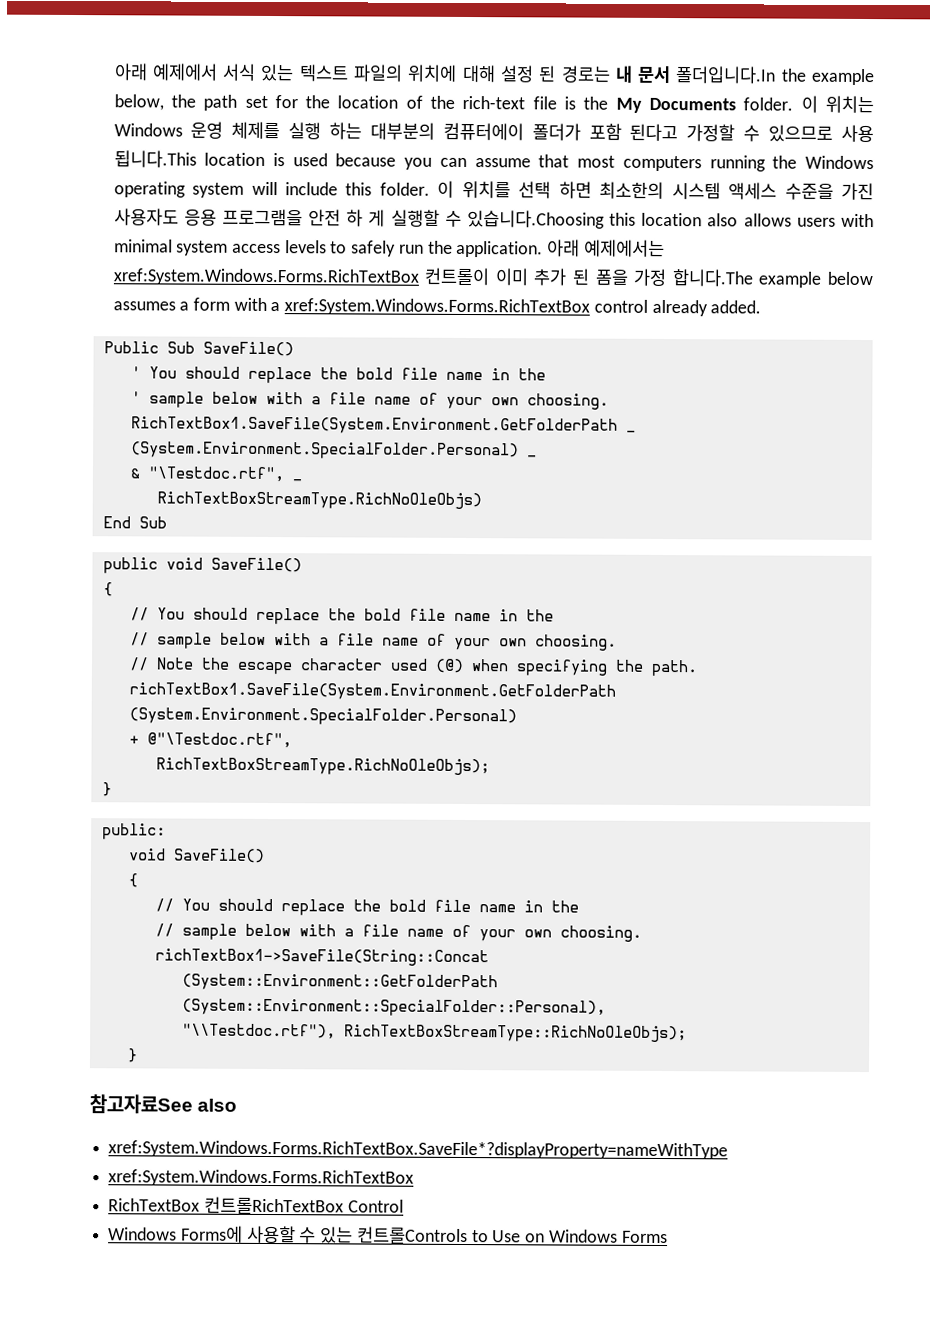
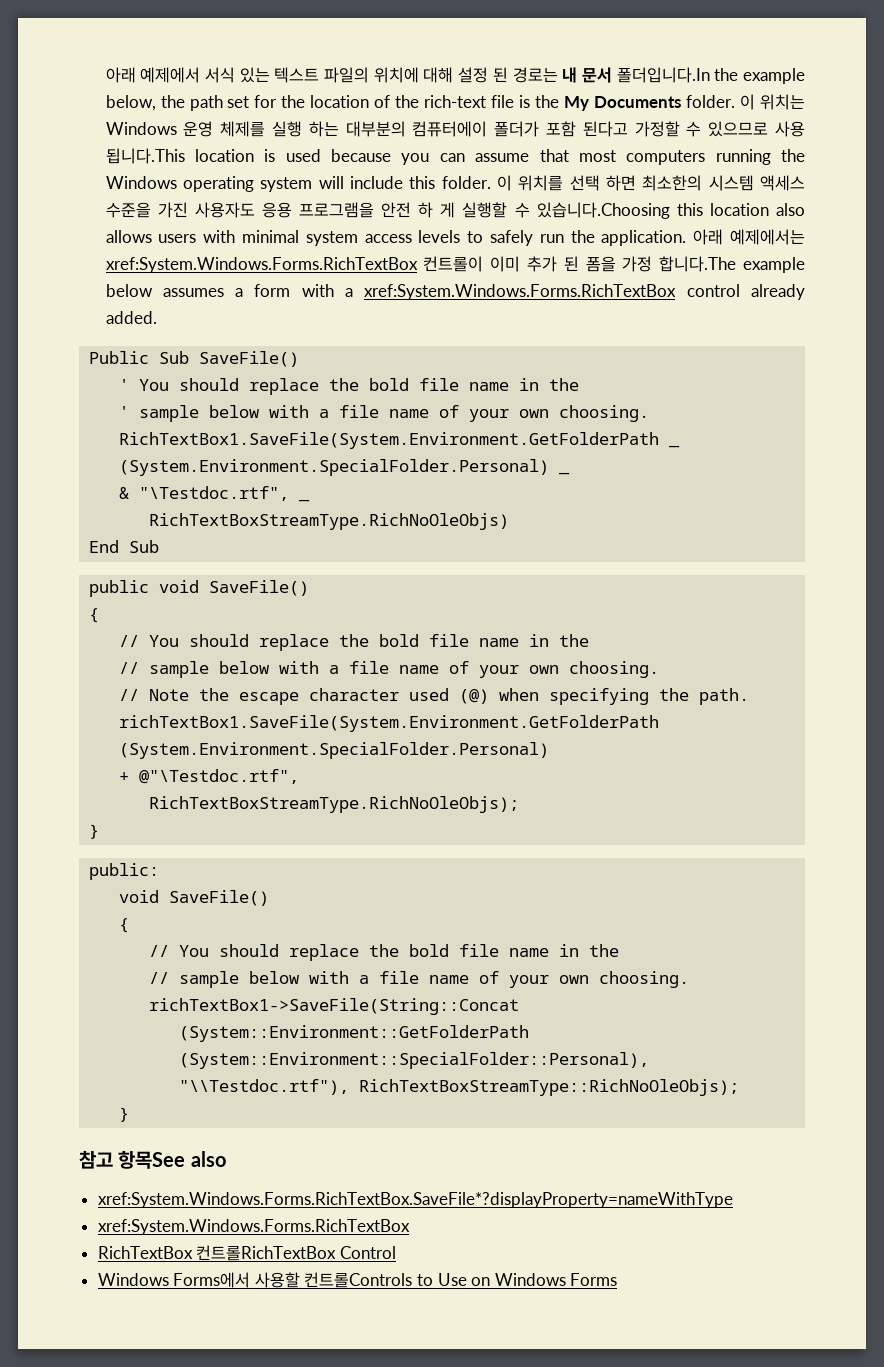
[89,1094,193,1114] 참고자료See -> [79,1150,186,1169] 참고 항목See
[180,1225,354,1244] Forms에 사용할 수 있는 -> [173,1272,300,1288] Forms에서 사용할

